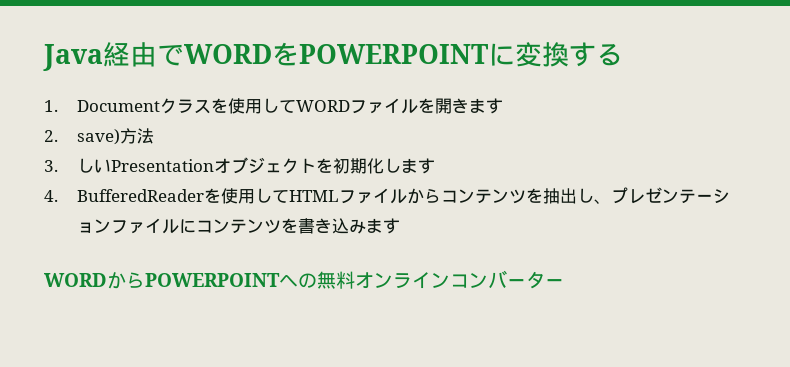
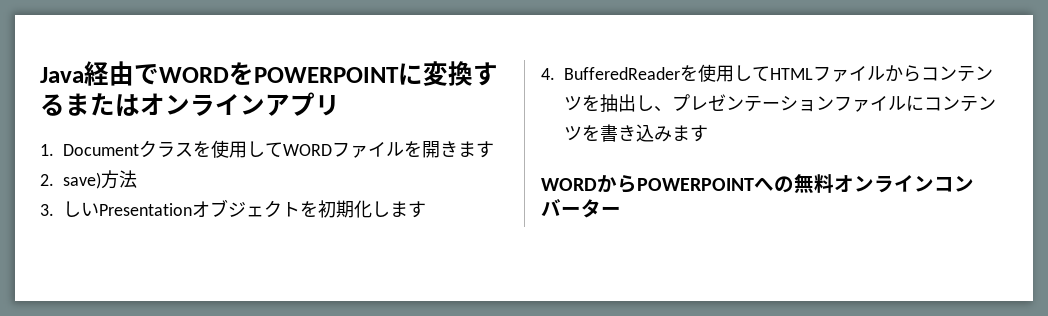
(623, 54) none -> [65,92,340,117] またはオンラインアプリ

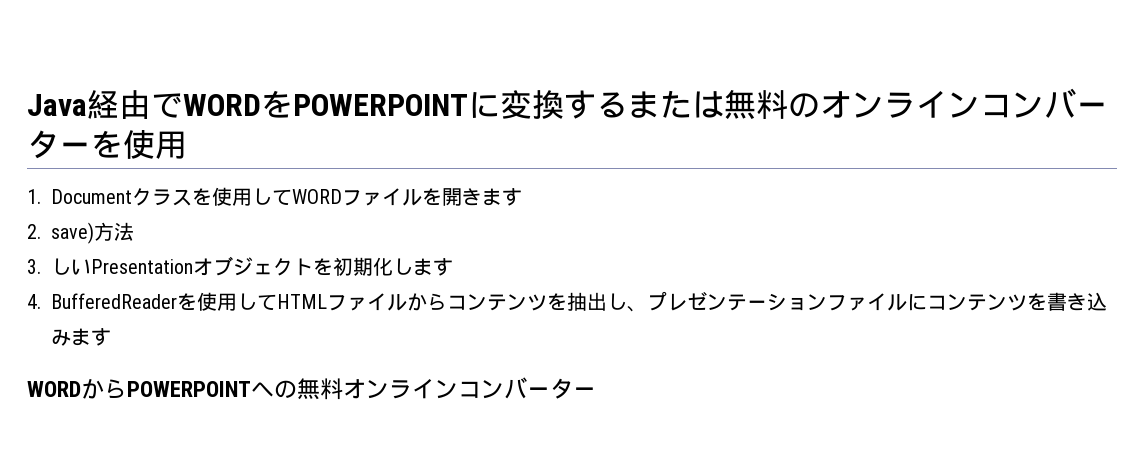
[140,92,340,116] オンラインアプリ -> [724,88,1108,119] [27,130,187,159] 無料のオンラインコンバーターを使用

